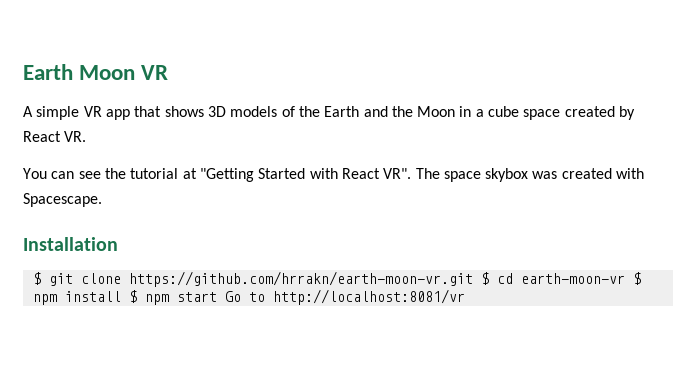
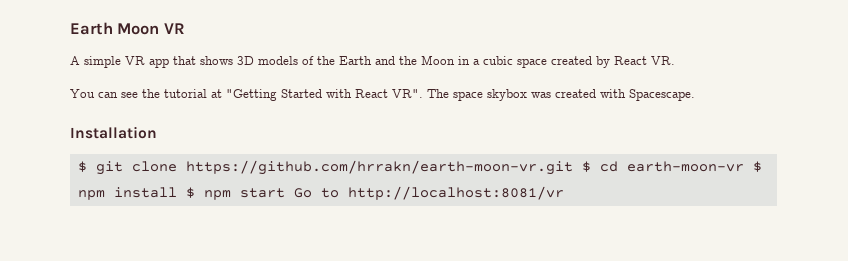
[488,106,520,117] cube -> [483,56,513,65] cubic

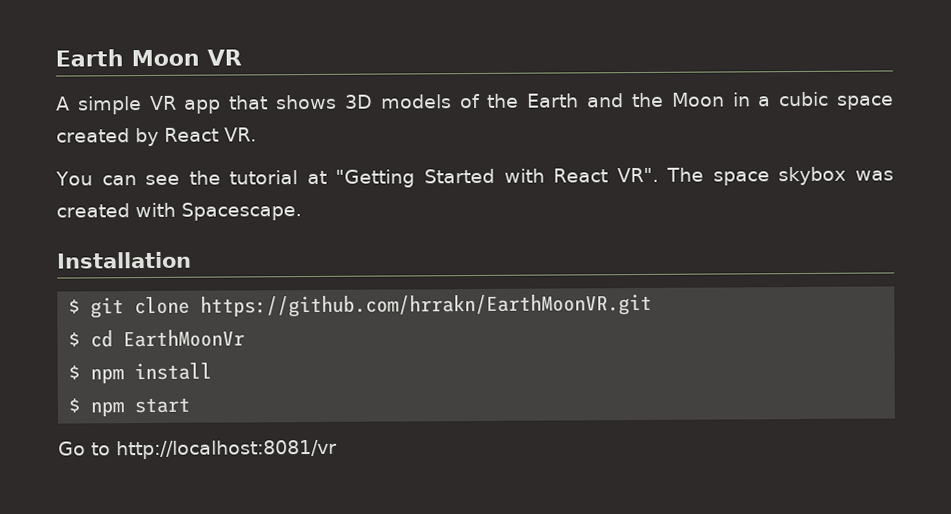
[185,160,573,175] https://github.com/hrrakn/earth-moon-vr.git -> [200,293,653,318] https://github.com/hrrakn/EarthMoonVR.git //
[626,161,744,172] earth-moon-vr -> [123,329,246,348] EarthMoonVr //
(177, 192) none -> (213, 371) //
(285, 193) none -> (191, 405) //

